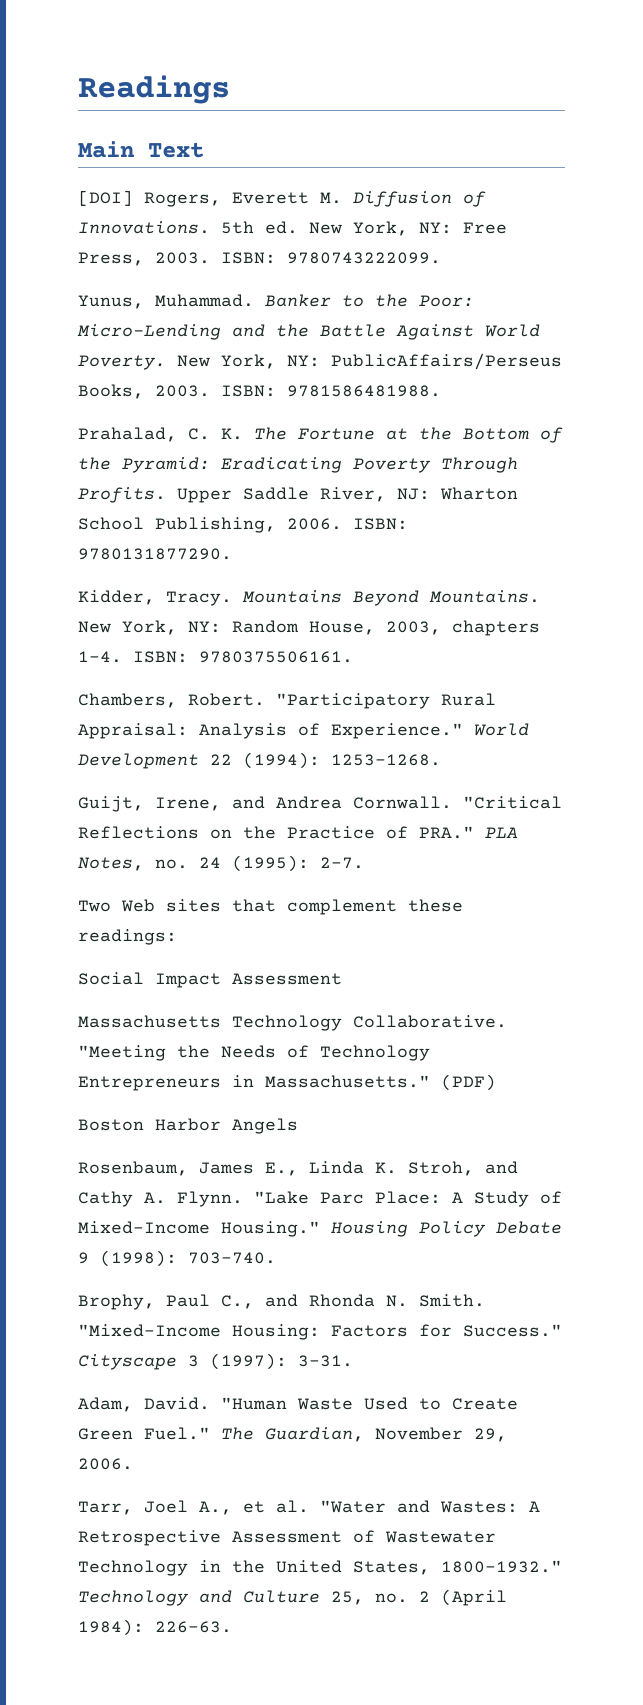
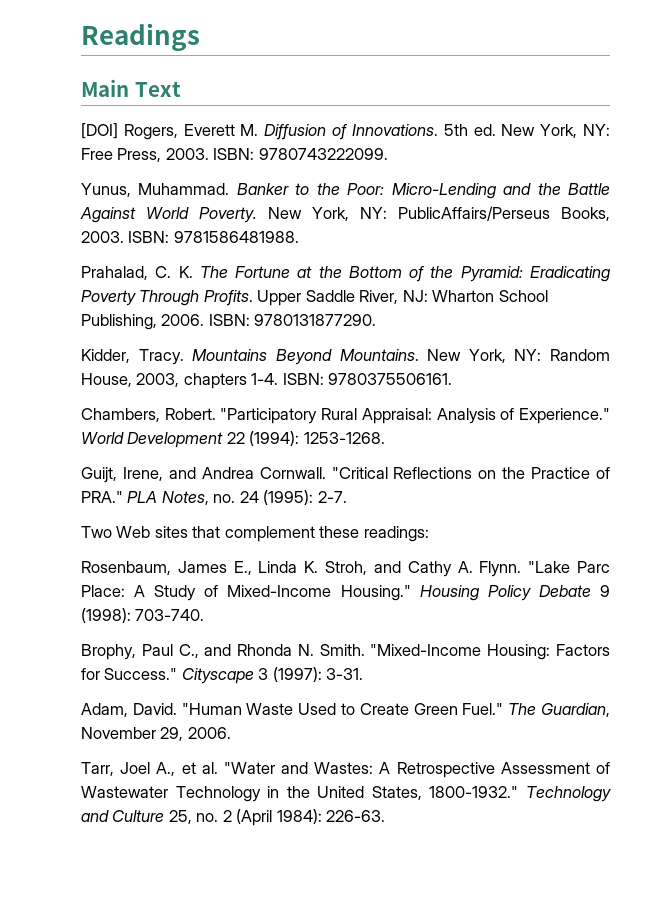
[78,972,342,988] [78,1015,507,1031] [78,1045,430,1061] [78,1074,496,1091] [78,1118,298,1134] // Social Impact Assessment // Massachusetts Technology Collaborative. "Meeting the Needs of Technology Entrepreneurs in Massachusetts." (PDF) // Boston Harbor Angels -> (429, 534) none

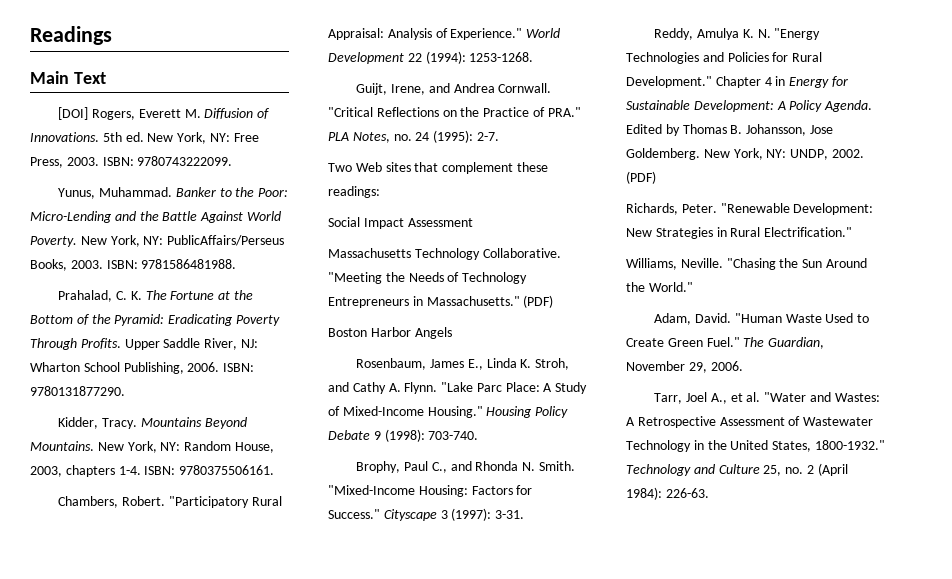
(429, 534) none -> [328,217,473,229] [328,248,561,260] [328,272,528,284] [328,295,554,308] [328,327,452,339] // Social Impact Assessment // Massachusetts Technology Collaborative. "Meeting the Needs of Technology Entrepreneurs in Massachusetts." (PDF) // Boston Harbor Angels
(364, 674) none -> [654,28,821,40] [626,52,823,64] [626,76,848,88] [626,100,873,112] [626,124,833,136] [626,148,864,160] [626,171,656,184] [626,203,874,215] [626,227,853,239] [626,258,867,270] [626,282,693,292] // Reddy, Amulya K. N. "Energy Technologies and Policies for Rural Development." Chapter 4 in Energy for Sustainable Development: A Policy Agenda. Edited by Thomas B. Johansson, Jose Goldemberg. New York, NY: UNDP, 2002. (PDF) // Richards, Peter. "Renewable Development: New Strategies in Rural Electrification." // Williams, Neville. "Chasing the Sun Around the World."

